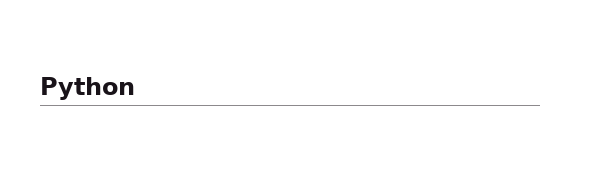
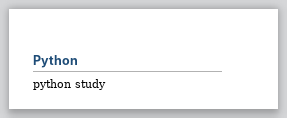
(135, 88) none -> [33,79,106,90] // python study

